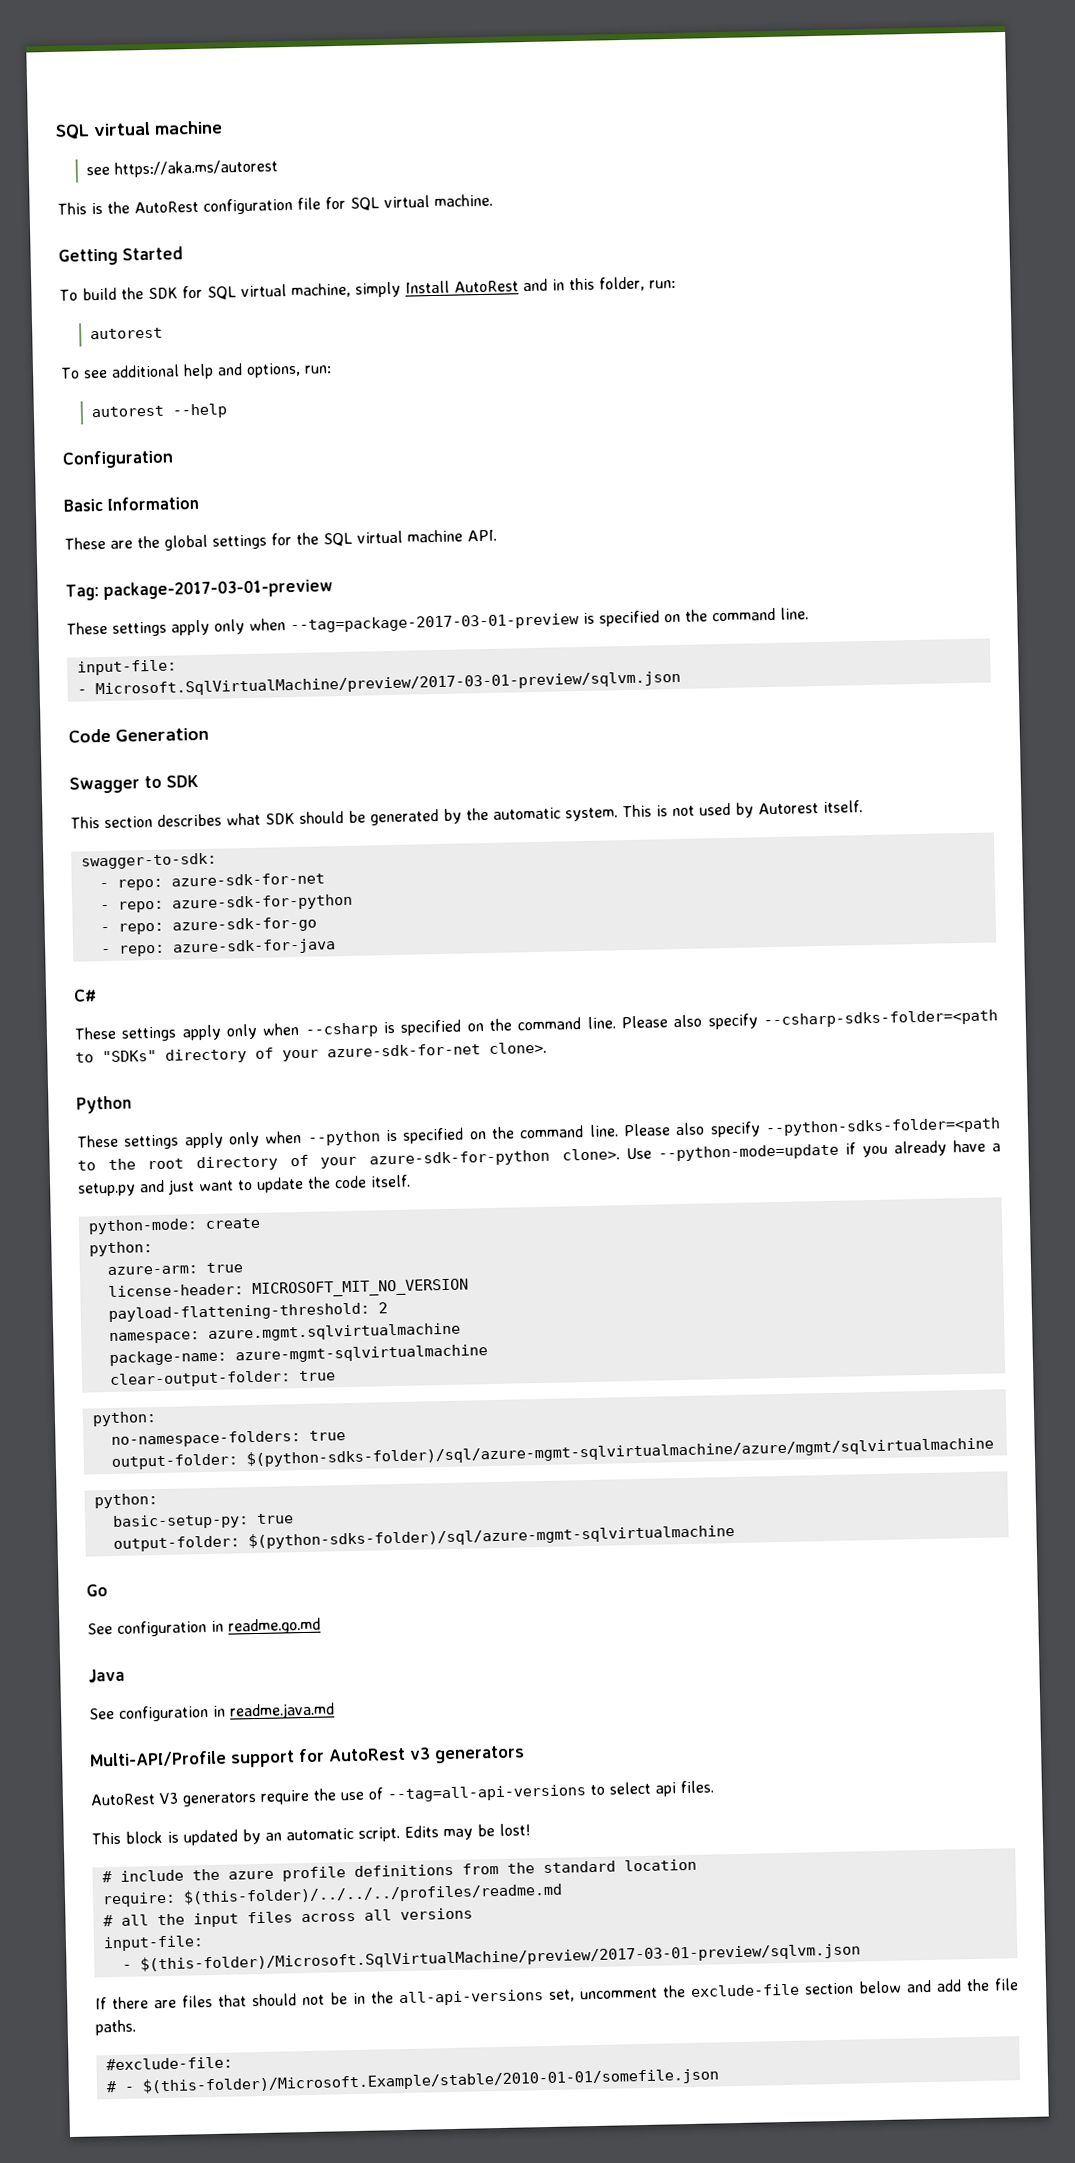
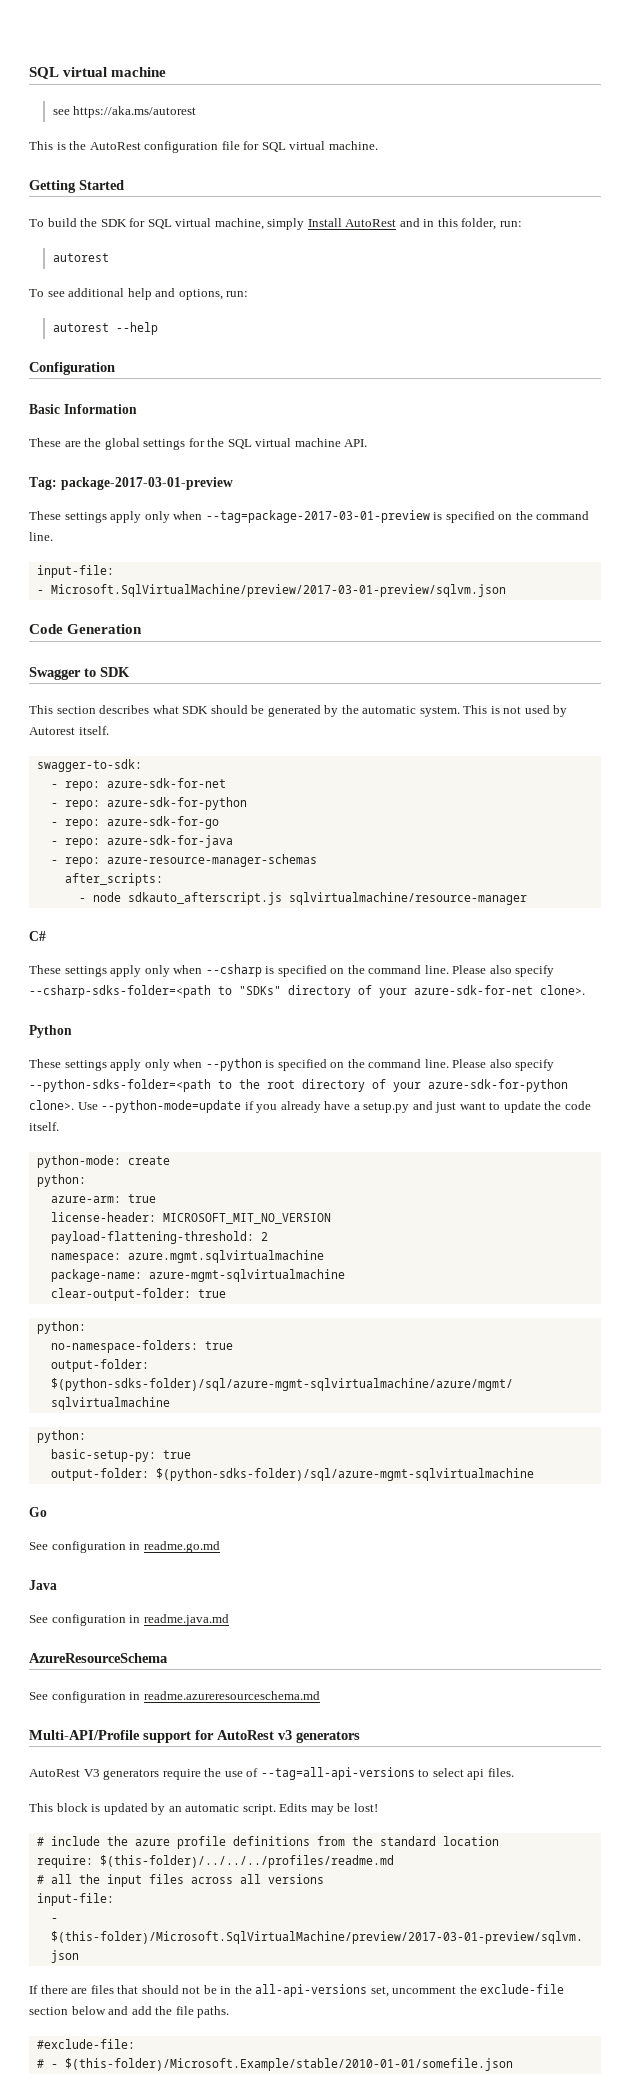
(336, 947) none -> [50,854,317,867] [64,873,163,886] [78,892,527,905] // - repo: azure-resource-manager-schemas // after_scripts: // - node sdkauto_afterscript.js sqlvirtualmachine/resource-manager
(335, 1711) none -> [29,1653,168,1663] [29,1691,320,1703] // AzureResourceSchema // See configuration in readme.azureresourceschema.md

